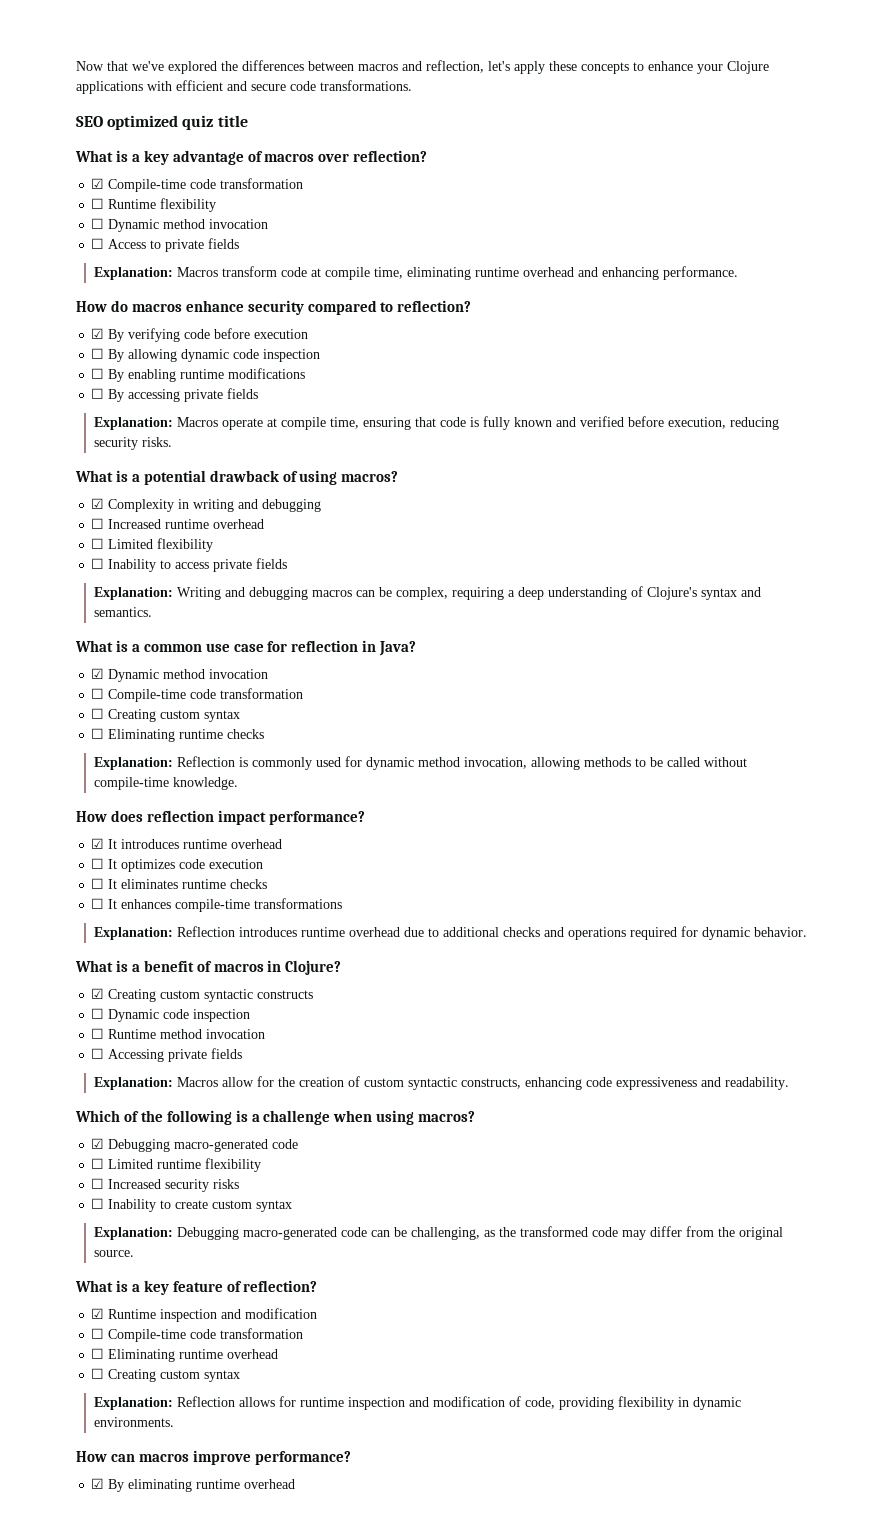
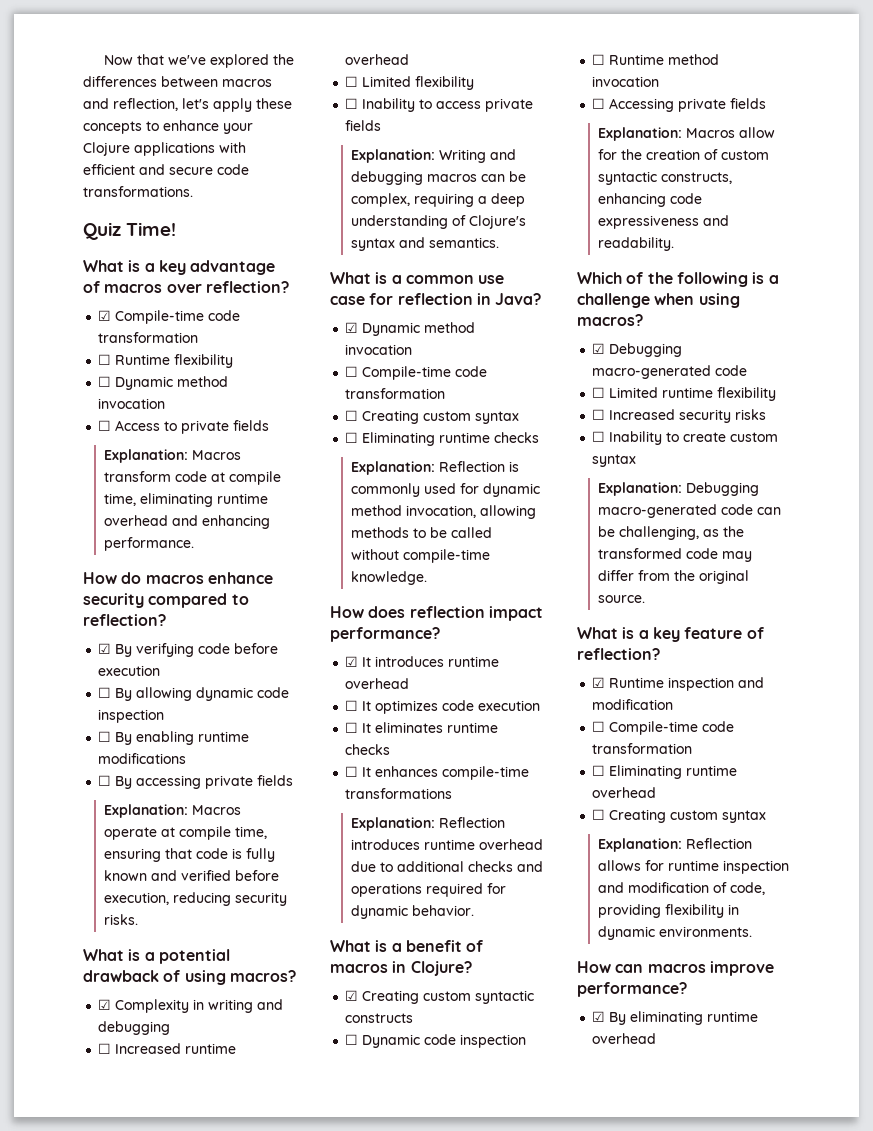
[76,115,248,130] SEO optimized quiz title -> [83,222,177,240] Quiz Time!

